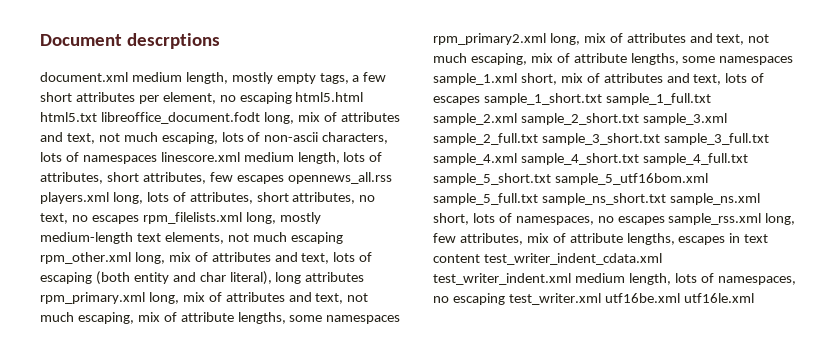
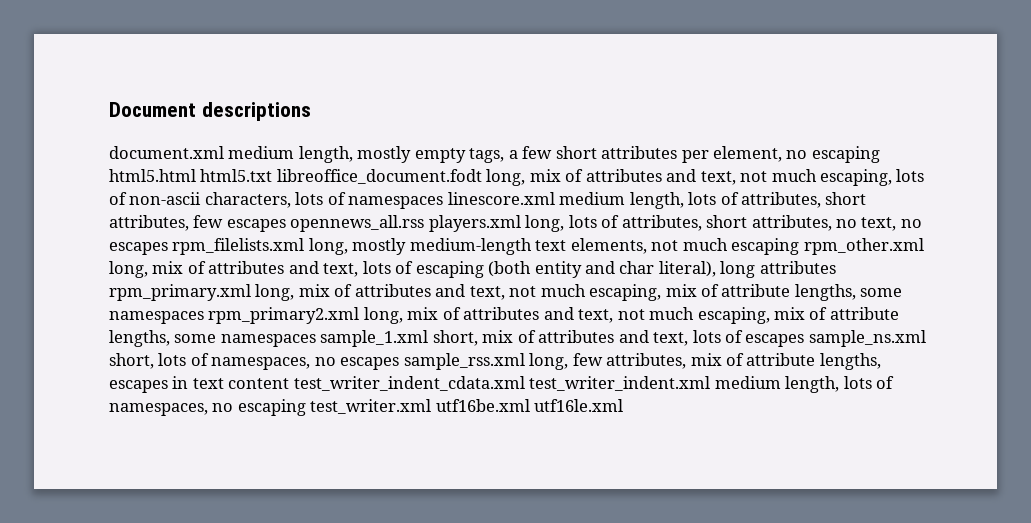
[126,33,220,49] descrptions -> [201,102,311,121] descriptions
[483,93,711,105] [433,113,727,125] [433,133,769,145] [433,153,748,165] [433,173,708,185] [433,193,666,205] sample_1_short.txt sample_1_full.txt sample_2.xml sample_2_short.txt sample_3.xml sample_2_full.txt sample_3_short.txt sample_3_full.txt sample_4.xml sample_4_short.txt sample_4_full.txt sample_5_short.txt sample_5_utf16bom.xml sample_5_full.txt sample_ns_short.txt -> (805, 340) none

